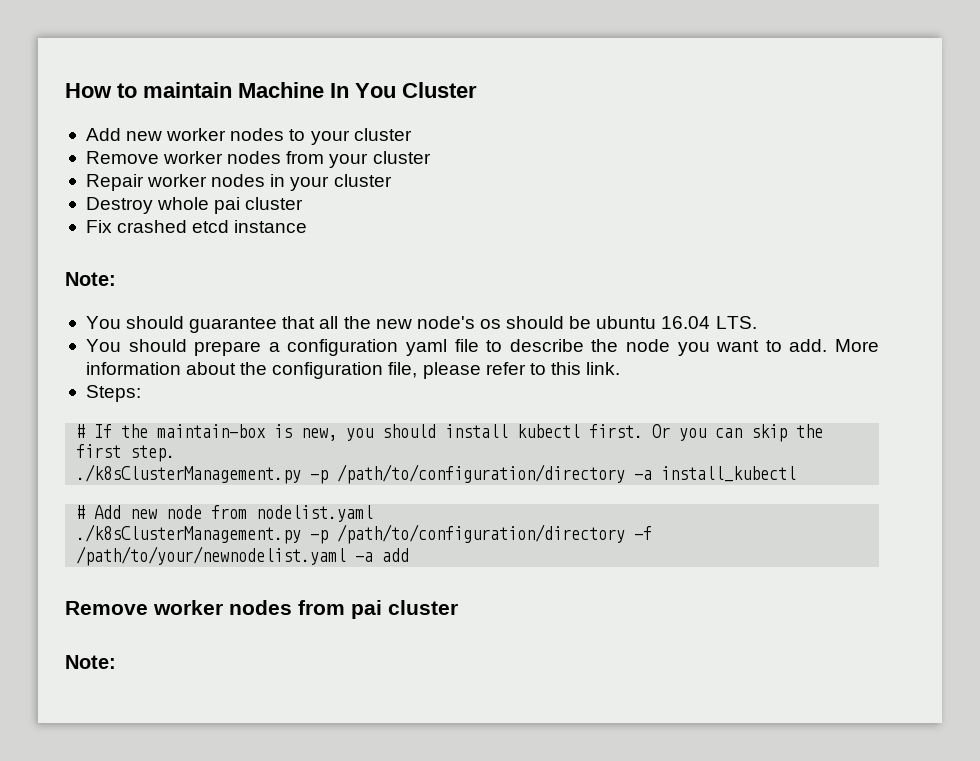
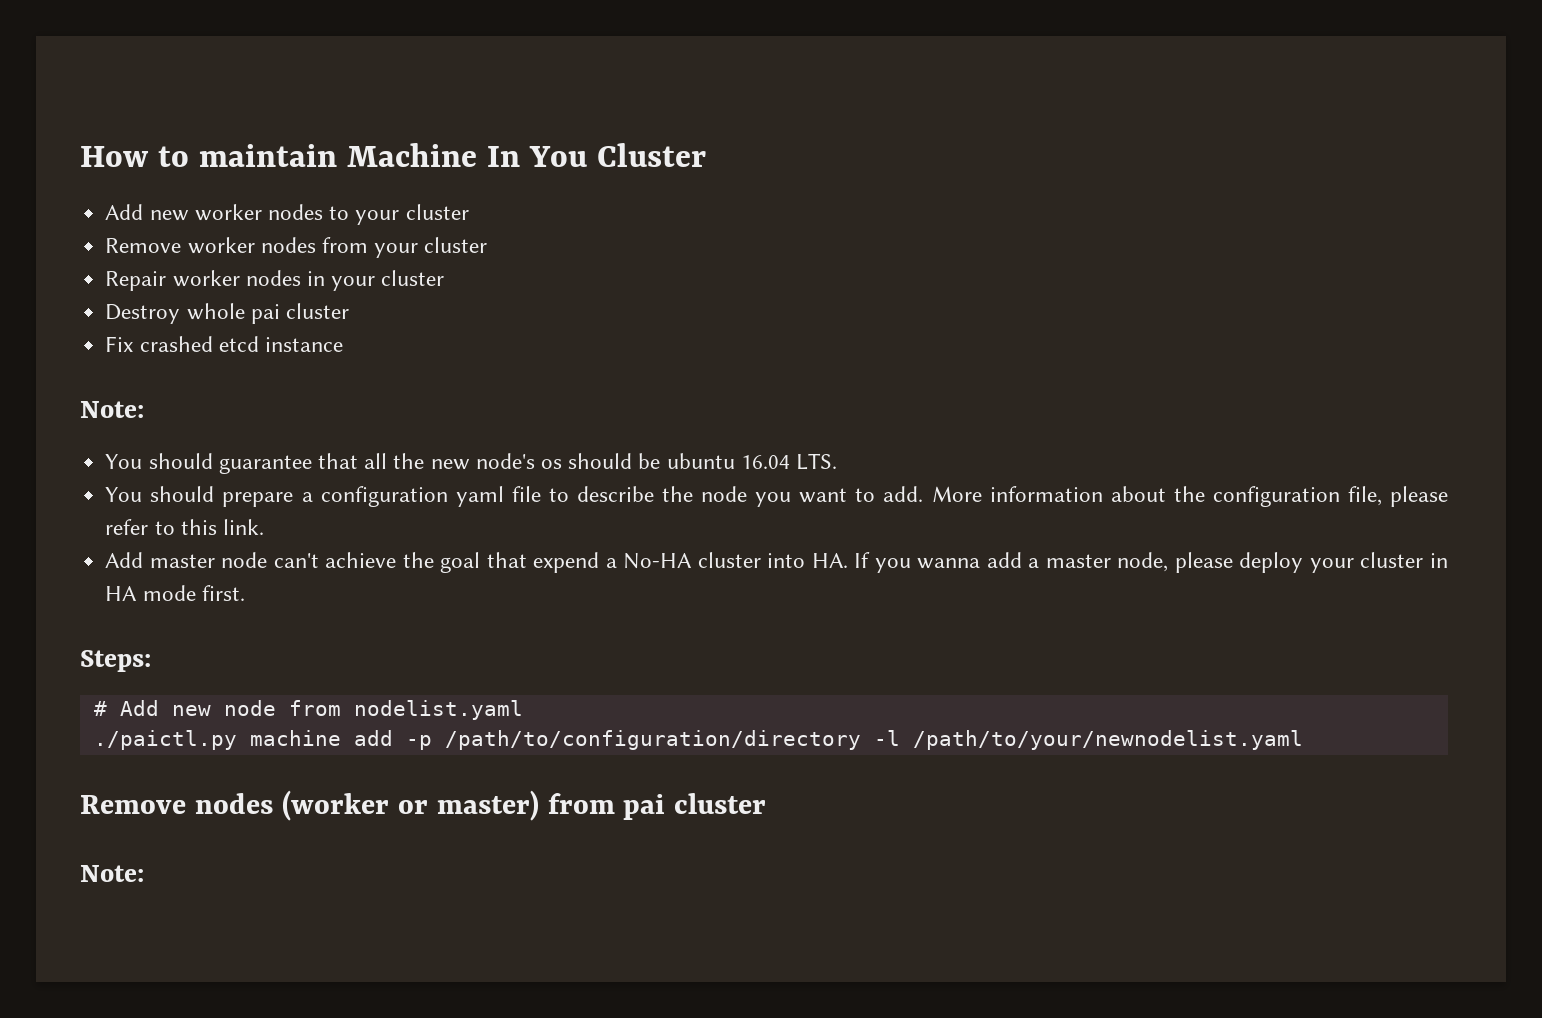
[85,385,141,402] [76,424,824,442] [76,444,176,462] [76,464,797,484] Steps: // # If the maintain-box is new, you should install kubectl first. Or you can skip the first step. // ./k8sClusterManagement.py -p /path/to/configuration/directory -a install_kubectl -> [105,552,1449,573] [105,585,245,601] [80,650,151,672] Add master node can't achieve the goal that expend a No-HA cluster into HA. If you wanna add a master node, please deploy your cluster in HA mode first. // Steps:
[76,524,653,544] ./k8sClusterManagement.py -p /path/to/configuration/directory -f -> [93,730,900,750] ./paictl.py machine add -p /path/to/configuration/directory -l
[355,548,410,562] [65,600,292,615] -a add // Remove worker nodes -> [80,790,539,821] // Remove nodes (worker or master)

